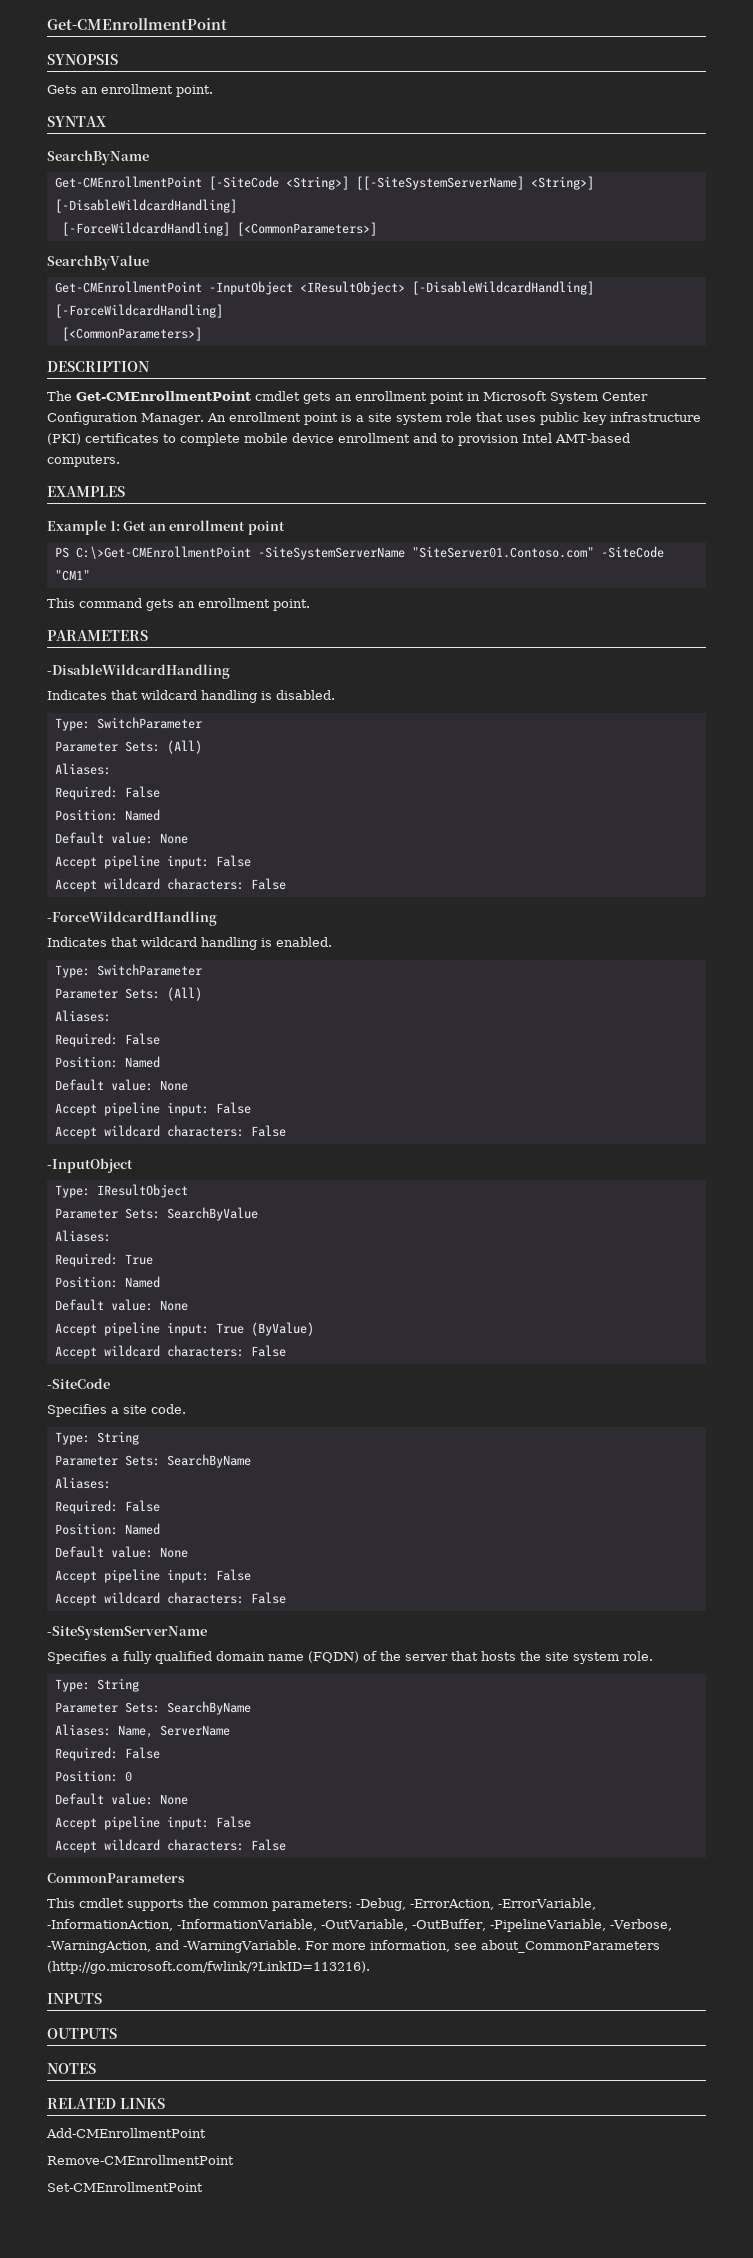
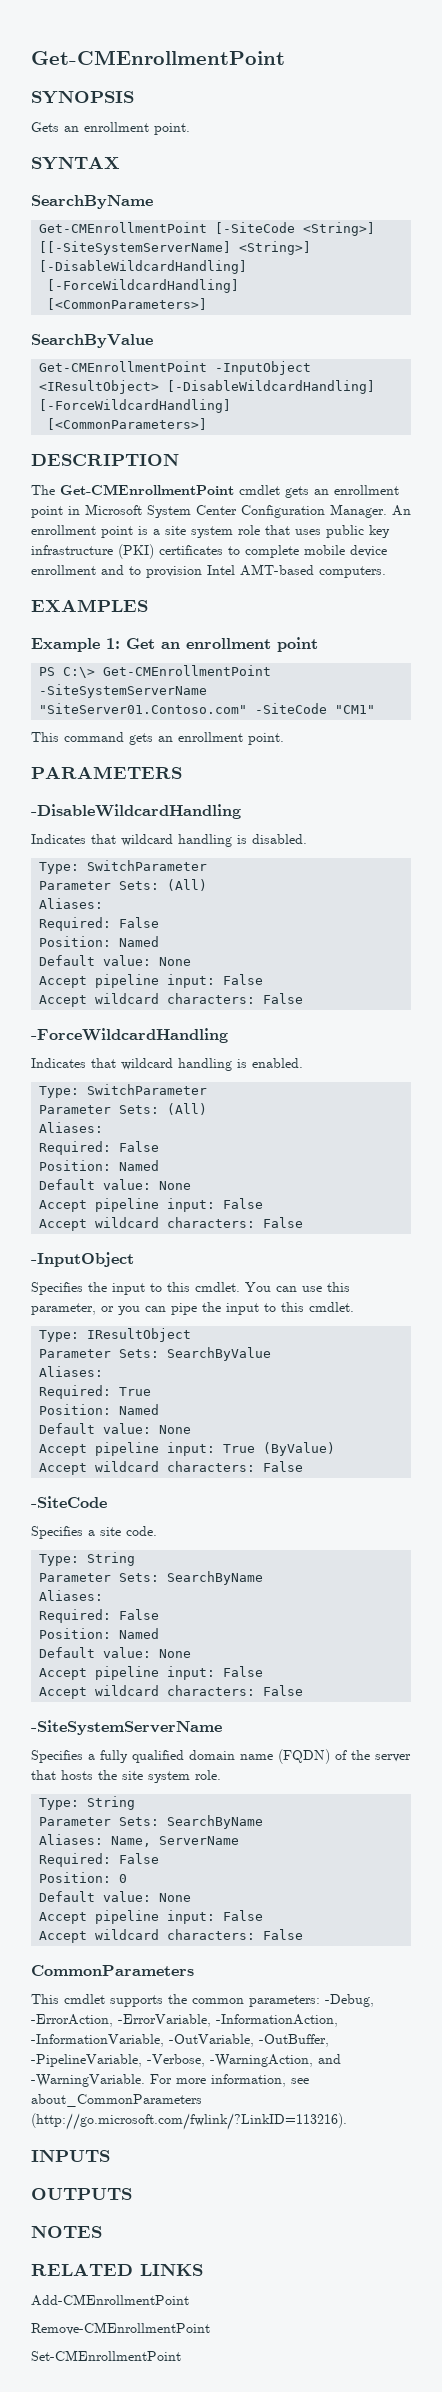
[75,546,251,559] C:\>Get-CMEnrollmentPoint -> [63,665,272,678] C:\> Get-CMEnrollmentPoint
(133, 1165) none -> [31,1282,350,1295] [31,1302,354,1315] // Specifies the input to this cmdlet. You can use this parameter, or you can pipe the input to this cmdlet.

